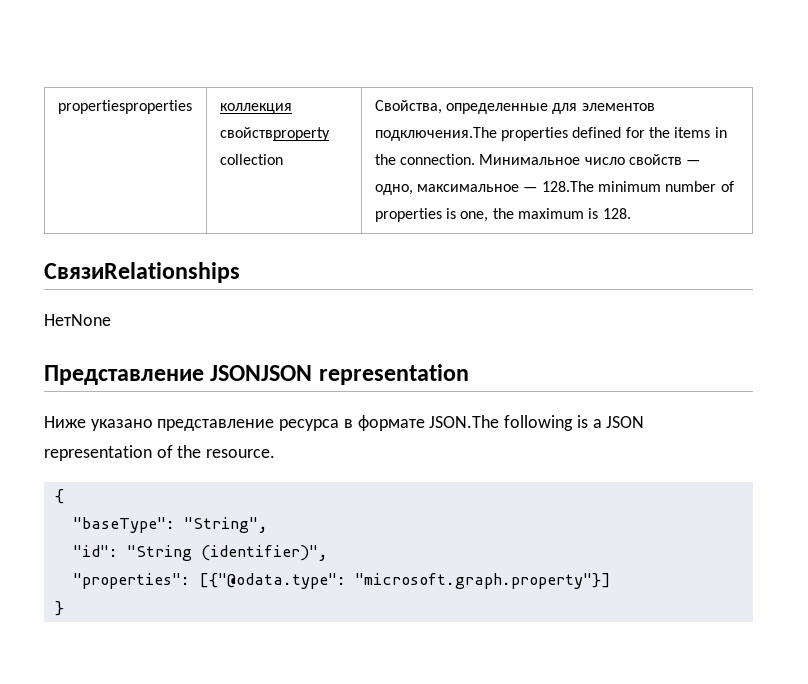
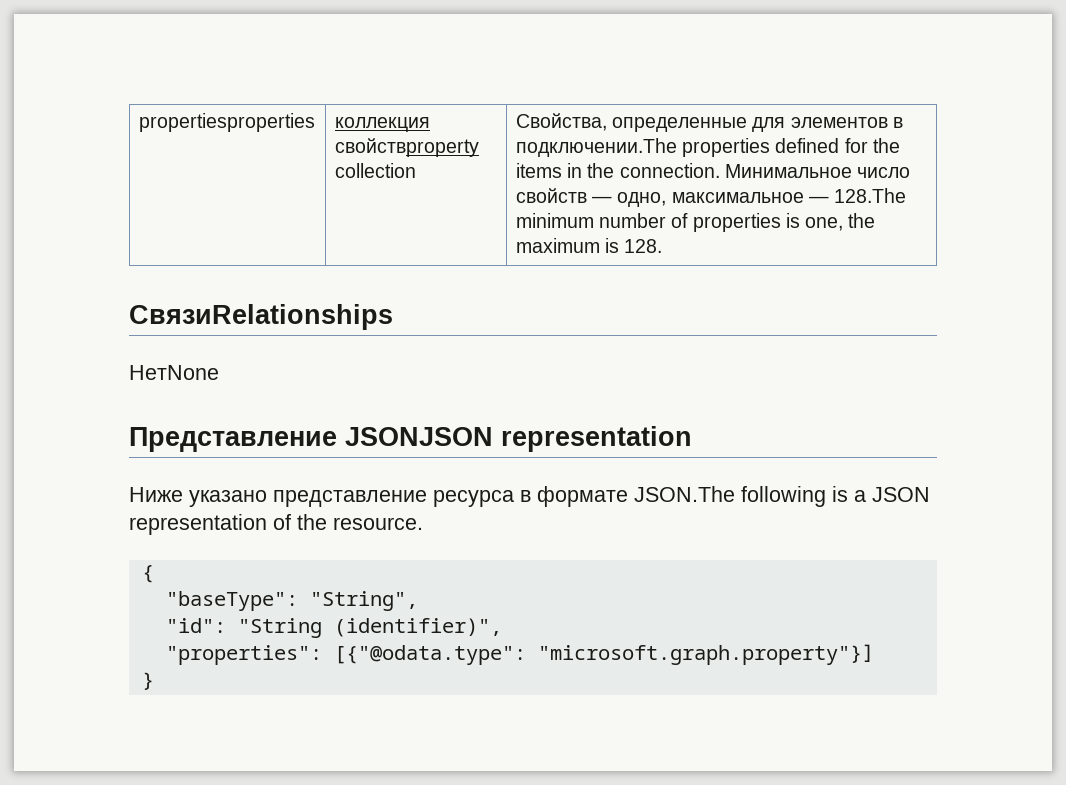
[374,127,497,141] подключения.The -> [892,117,903,128] [515,138,677,157] в подключении.The

